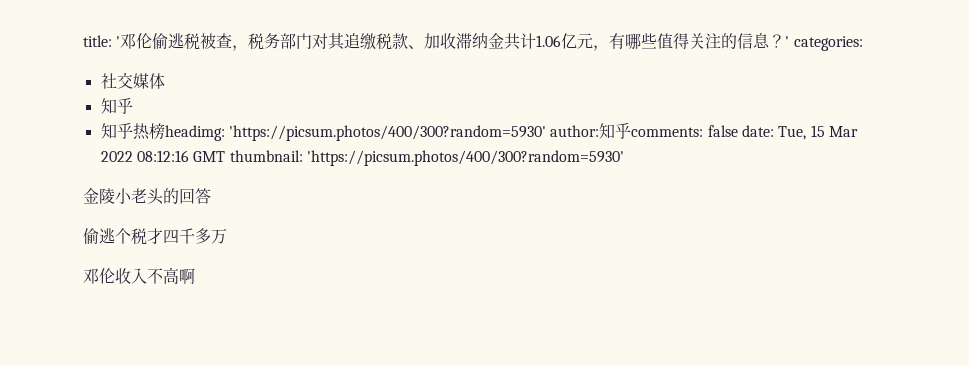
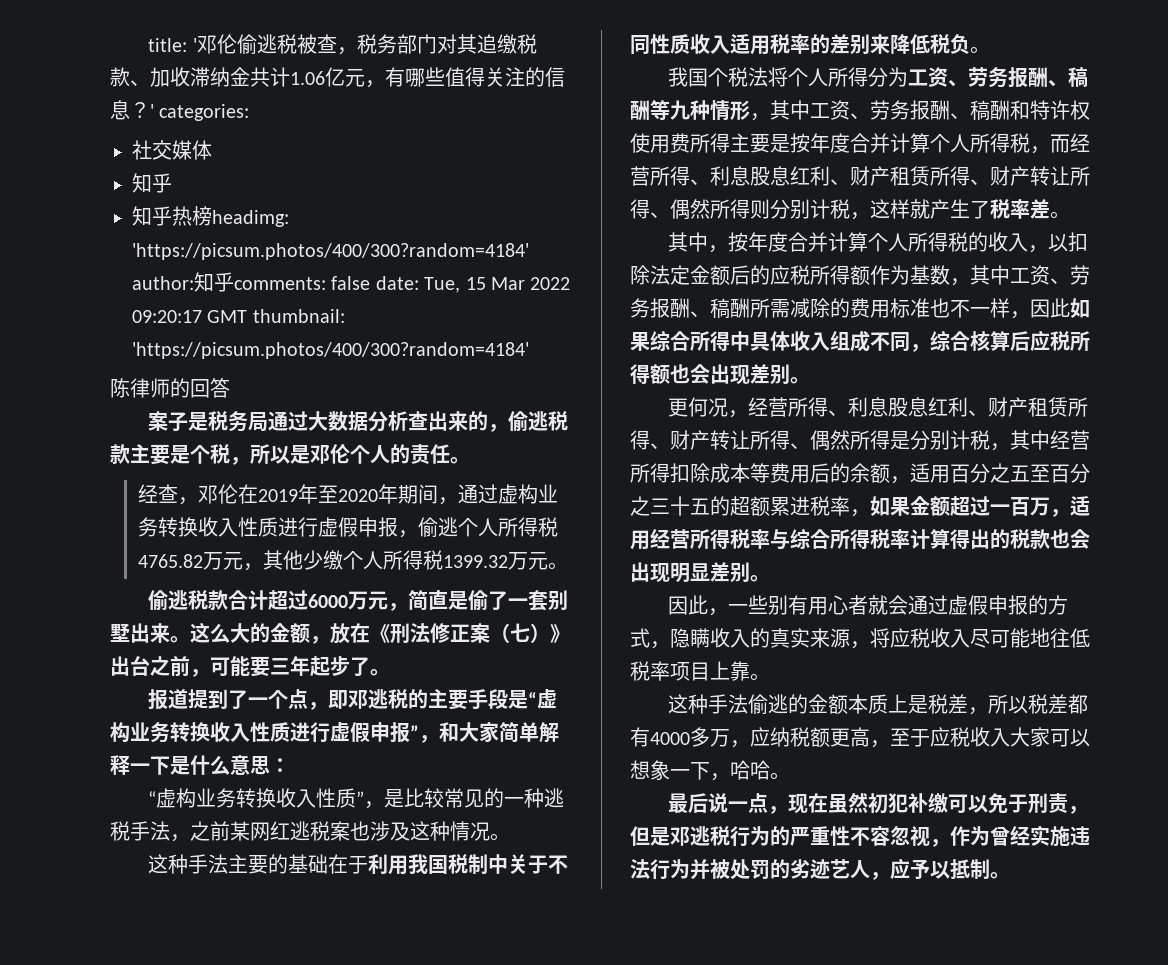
[228,125,546,141] 'https://picsum.photos/400/300?random=5930' -> [132,243,529,260] 'https://picsum.photos/400/300?random=4184'
[136,150,189,162] 08:12:16 -> [132,310,202,323] 09:20:17
[306,150,624,166] [83,188,211,205] [83,228,227,245] [83,267,195,284] 'https://picsum.photos/400/300?random=5930' // 金陵小老头的回答 // 偷逃个税才四千多万 // 邓伦收入不高啊 -> [132,342,529,359] [110,378,230,398] [148,411,569,432] [110,444,470,465] [138,484,559,505] [138,517,559,538] [138,550,569,571] [148,590,569,611] [110,622,570,644] [110,656,390,677] [148,689,558,710] [110,722,559,743] [110,755,290,775] [148,788,565,809] [110,821,510,842] [148,854,569,875] [630,34,990,55] [668,67,1089,88] [630,100,1090,121] [630,133,1090,154] [630,166,1090,186] [630,199,1070,220] [668,232,1089,253] [630,265,1090,286] [630,298,1090,319] [630,330,1090,352] [630,364,810,385] [668,397,1089,418] [630,430,1090,451] [630,463,1090,484] [630,496,1090,517] [630,529,1090,550] [630,562,770,583] [668,595,1069,616] [630,628,1090,649] [630,661,770,681] [668,694,1089,715] [630,727,1090,748] [630,760,790,781] [668,792,1089,814] [630,825,1090,847] [630,858,1010,880] 'https://picsum.photos/400/300?random=4184' // 陈律师的回答 // 案子是税务局通过大数据分析查出来的，偷逃税款主要是个税，所以是邓伦个人的责任。 // 经查，邓伦在2019年至2020年期间，通过虚构业务转换收入性质进行虚假申报，偷逃个人所得税4765.82万元，其他少缴个人所得税1399.32万元。 // 偷逃税款合计超过6000万元，简直是偷了一套别墅出来。这么大的金额，放在《刑法修正案（七）》出台之前，可能要三年起步了。 // 报道提到了一个点，即邓逃税的主要手段是“虚构业务转换收入性质进行虚假申报”，和大家简单解释一下是什么意思： // “虚构业务转换收入性质”，是比较常见的一种逃税手法，之前某网红逃税案也涉及这种情况。 // 这种手法主要的基础在于利用我国税制中关于不同性质收入适用税率的差别来降低税负。 // 我国个税法将个人所得分为工资、劳务报酬、稿酬等九种情形，其中工资、劳务报酬、稿酬和特许权使用费所得主要是按年度合并计算个人所得税，而经营所得、利息股息红利、财产租赁所得、财产转让所得、偶然所得则分别计税，这样就产生了税率差。 // 其中，按年度合并计算个人所得税的收入，以扣除法定金额后的应税所得额作为基数，其中工资、劳务报酬、稿酬所需减除的费用标准也不一样，因此如果综合所得中具体收入组成不同，综合核算后应税所得额也会出现差别。 // 更何况，经营所得、利息股息红利、财产租赁所得、财产转让所得、偶然所得是分别计税，其中经营所得扣除成本等费用后的余额，适用百分之五至百分之三十五的超额累进税率，如果金额超过一百万，适用经营所得税率与综合所得税率计算得出的税款也会出现明显差别。 // 因此，一些别有用心者就会通过虚假申报的方式，隐瞒收入的真实来源，将应税收入尽可能地往低税率项目上靠。 // 这种手法偷逃的金额本质上是税差，所以税差都有4000多万，应纳税额更高，至于应税收入大家可以想象一下，哈哈。 // 最后说一点，现在虽然初犯补缴可以免于刑责，但是邓逃税行为的严重性不容忽视，作为曾经实施违法行为并被处罚的劣迹艺人，应予以抵制。

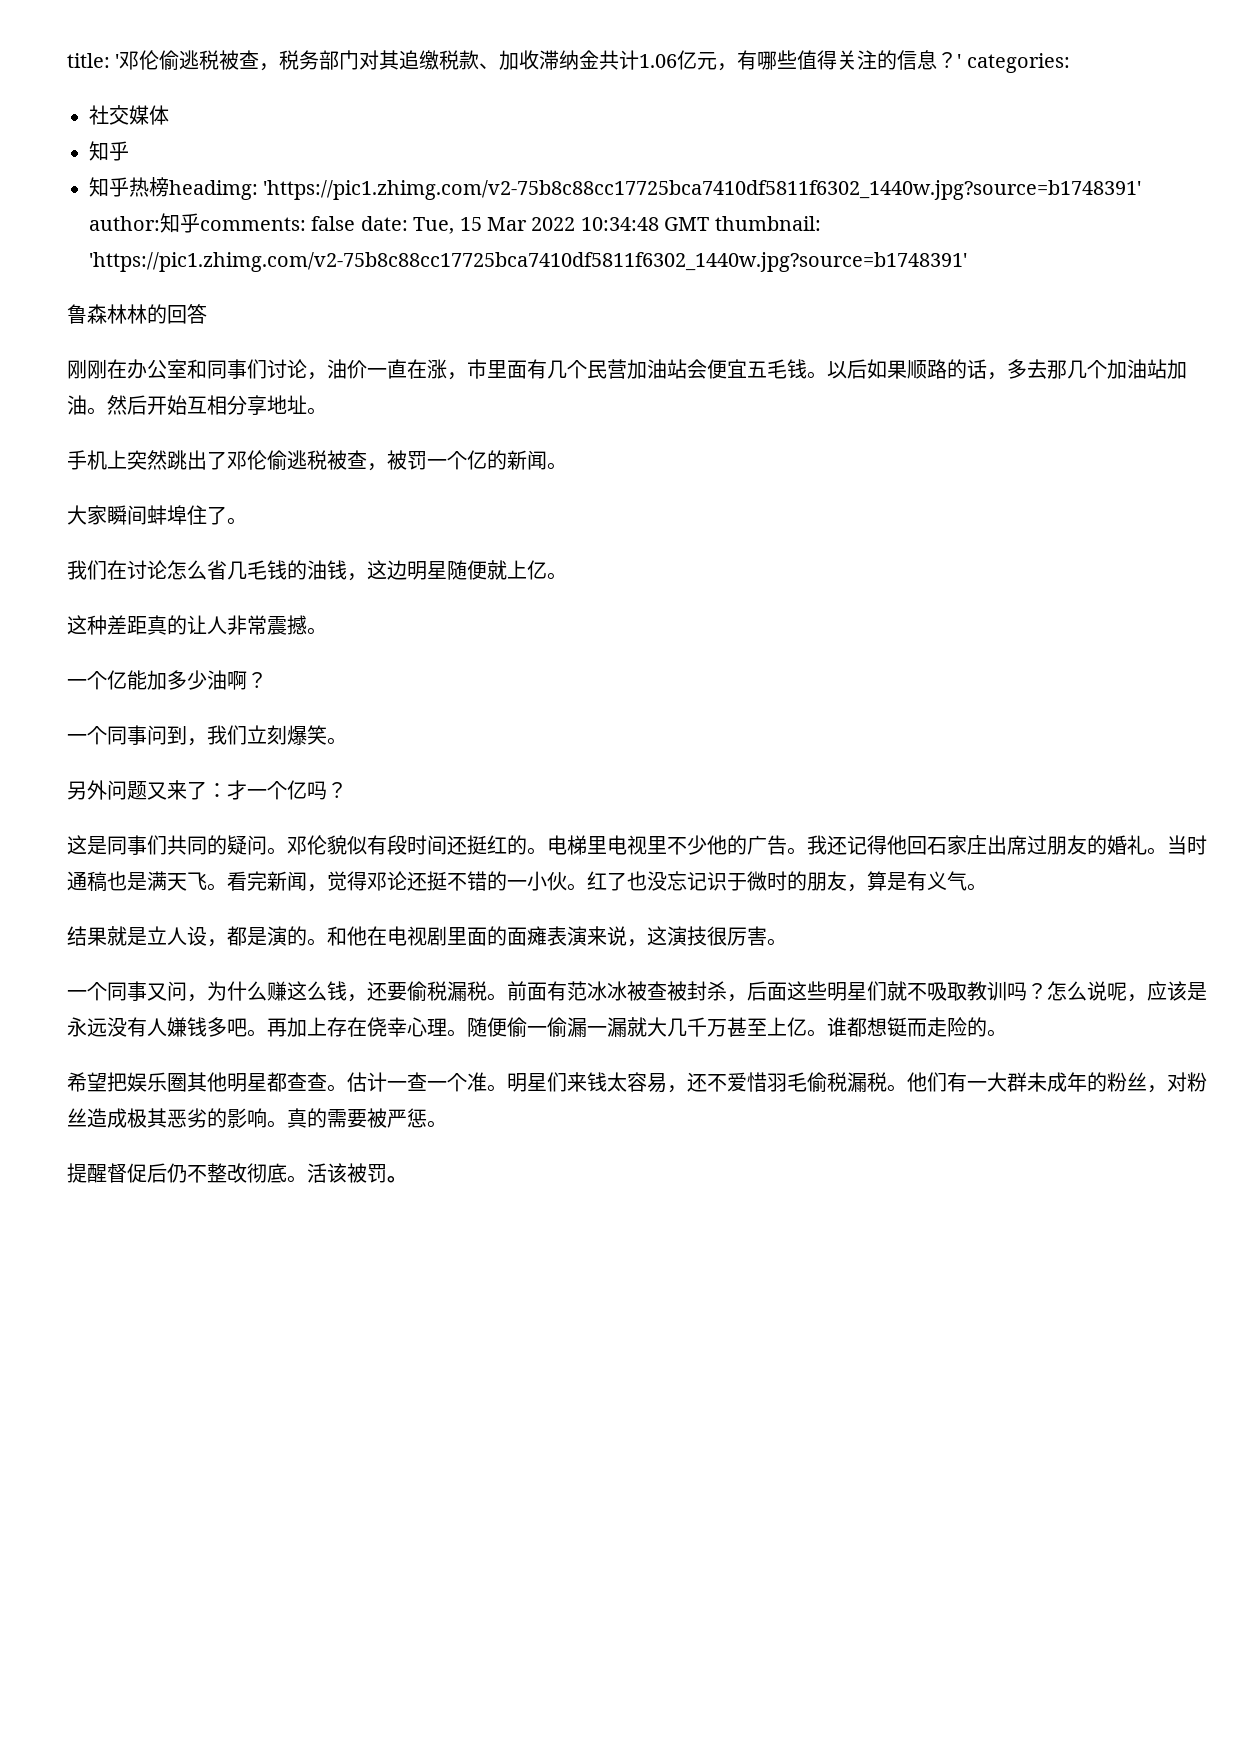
[132,243,529,260] 'https://picsum.photos/400/300?random=4184' -> [263,180,1142,200] 'https://pic1.zhimg.com/v2-75b8c88cc17725bca7410df5811f6302_1440w.jpg?source=b1748391'
[132,310,202,323] 09:20:17 -> [580,217,659,231] 10:34:48
[132,342,529,359] [110,378,170,398] 'https://picsum.photos/400/300?random=4184' // 陈律师 -> [89,252,967,272] [67,304,147,324] 'https://pic1.zhimg.com/v2-75b8c88cc17725bca7410df5811f6302_1440w.jpg?source=b1748391' // 鲁森林林
[148,411,569,432] [110,444,470,465] [138,484,559,505] [138,517,559,538] [138,550,569,571] [148,590,569,611] [110,622,570,644] [110,656,390,677] [148,689,558,710] [110,722,559,743] [110,755,290,775] [148,788,565,809] [110,821,510,842] [148,854,569,875] [630,34,990,55] [668,67,1089,88] [630,100,1090,121] [630,133,1090,154] [630,166,1090,186] [630,199,1070,220] [668,232,1089,253] [630,265,1090,286] [630,298,1090,319] [630,330,1090,352] [630,364,810,385] [668,397,1089,418] [630,430,1090,451] [630,463,1090,484] [630,496,1090,517] [630,529,1090,550] [630,562,770,583] [668,595,1069,616] [630,628,1090,649] [630,661,770,681] [668,694,1089,715] [630,727,1090,748] [630,760,790,781] [668,792,1089,814] [630,825,1090,847] [630,858,990,880] 案子是税务局通过大数据分析查出来的，偷逃税款主要是个税，所以是邓伦个人的责任。 // 经查，邓伦在2019年至2020年期间，通过虚构业务转换收入性质进行虚假申报，偷逃个人所得税4765.82万元，其他少缴个人所得税1399.32万元。 // 偷逃税款合计超过6000万元，简直是偷了一套别墅出来。这么大的金额，放在《刑法修正案（七）》出台之前，可能要三年起步了。 // 报道提到了一个点，即邓逃税的主要手段是“虚构业务转换收入性质进行虚假申报”，和大家简单解释一下是什么意思： // “虚构业务转换收入性质”，是比较常见的一种逃税手法，之前某网红逃税案也涉及这种情况。 // 这种手法主要的基础在于利用我国税制中关于不同性质收入适用税率的差别来降低税负。 // 我国个税法将个人所得分为工资、劳务报酬、稿酬等九种情形，其中工资、劳务报酬、稿酬和特许权使用费所得主要是按年度合并计算个人所得税，而经营所得、利息股息红利、财产租赁所得、财产转让所得、偶然所得则分别计税，这样就产生了税率差。 // 其中，按年度合并计算个人所得税的收入，以扣除法定金额后的应税所得额作为基数，其中工资、劳务报酬、稿酬所需减除的费用标准也不一样，因此如果综合所得中具体收入组成不同，综合核算后应税所得额也会出现差别。 // 更何况，经营所得、利息股息红利、财产租赁所得、财产转让所得、偶然所得是分别计税，其中经营所得扣除成本等费用后的余额，适用百分之五至百分之三十五的超额累进税率，如果金额超过一百万，适用经营所得税率与综合所得税率计算得出的税款也会出现明显差别。 // 因此，一些别有用心者就会通过虚假申报的方式，隐瞒收入的真实来源，将应税收入尽可能地往低税率项目上靠。 // 这种手法偷逃的金额本质上是税差，所以税差都有4000多万，应纳税额更高，至于应税收入大家可以想象一下，哈哈。 // 最后说一点，现在虽然初犯补缴可以免于刑责，但是邓逃税行为的严重性不容忽视，作为曾经实施违法行为并被处罚的劣迹艺人，应予以抵制 -> [67,359,1187,380] [67,395,327,416] [67,450,567,471] [67,505,247,525] [67,560,567,581] [67,615,327,635] [67,670,267,690] [67,725,347,746] [67,780,347,800] [67,835,1207,855] [67,871,987,892] [67,926,787,947] [67,981,1207,1002] [67,1017,1007,1037] [67,1072,1207,1093] [67,1108,447,1128] [67,1163,387,1183] 刚刚在办公室和同事们讨论，油价一直在涨，市里面有几个民营加油站会便宜五毛钱。以后如果顺路的话，多去那几个加油站加油。然后开始互相分享地址。 // 手机上突然跳出了邓伦偷逃税被查，被罚一个亿的新闻。 // 大家瞬间蚌埠住了。 // 我们在讨论怎么省几毛钱的油钱，这边明星随便就上亿。 // 这种差距真的让人非常震撼。 // 一个亿能加多少油啊？ // 一个同事问到，我们立刻爆笑。 // 另外问题又来了：才一个亿吗？ // 这是同事们共同的疑问。邓伦貌似有段时间还挺红的。电梯里电视里不少他的广告。我还记得他回石家庄出席过朋友的婚礼。当时通稿也是满天飞。看完新闻，觉得邓论还挺不错的一小伙。红了也没忘记识于微时的朋友，算是有义气。 // 结果就是立人设，都是演的。和他在电视剧里面的面瘫表演来说，这演技很厉害。 // 一个同事又问，为什么赚这么钱，还要偷税漏税。前面有范冰冰被查被封杀，后面这些明星们就不吸取教训吗？怎么说呢，应该是永远没有人嫌钱多吧。再加上存在侥幸心理。随便偷一偷漏一漏就大几千万甚至上亿。谁都想铤而走险的。 // 希望把娱乐圈其他明星都查查。估计一查一个准。明星们来钱太容易，还不爱惜羽毛偷税漏税。他们有一大群未成年的粉丝，对粉丝造成极其恶劣的影响。真的需要被严惩。 // 提醒督促后仍不整改彻底。活该被罚

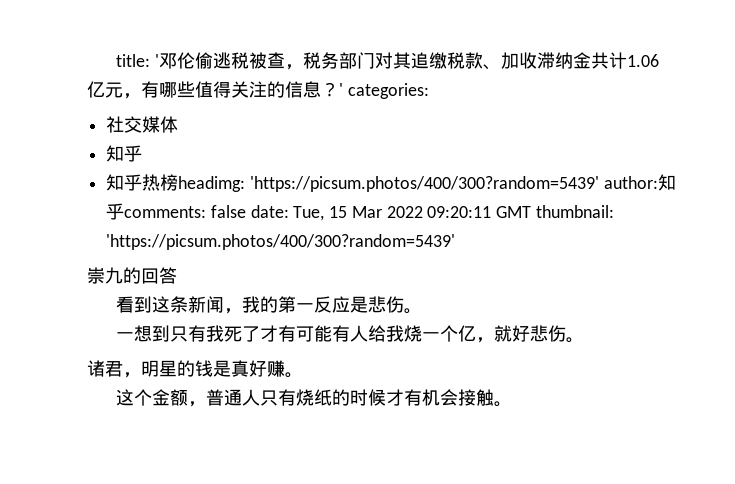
[263,180,1142,200] 'https://pic1.zhimg.com/v2-75b8c88cc17725bca7410df5811f6302_1440w.jpg?source=b1748391' -> [249,176,599,192] 'https://picsum.photos/400/300?random=5439'
[580,217,659,231] 10:34:48 -> [427,206,492,218] 09:20:11
[89,252,967,272] [67,304,147,324] 'https://pic1.zhimg.com/v2-75b8c88cc17725bca7410df5811f6302_1440w.jpg?source=b1748391' // 鲁森林林 -> [106,234,456,250] [87,267,123,284] 'https://picsum.photos/400/300?random=5439' // 崇九
[67,359,1187,380] [67,395,327,416] [67,450,567,471] [67,505,247,525] [67,560,567,581] [67,615,327,635] [67,670,267,690] [67,725,347,746] [67,780,347,800] [67,835,1207,855] [67,871,987,892] [67,926,787,947] [67,981,1207,1002] [67,1017,1007,1037] [67,1072,1207,1093] [67,1108,447,1128] [67,1163,387,1183] 刚刚在办公室和同事们讨论，油价一直在涨，市里面有几个民营加油站会便宜五毛钱。以后如果顺路的话，多去那几个加油站加油。然后开始互相分享地址。 // 手机上突然跳出了邓伦偷逃税被查，被罚一个亿的新闻。 // 大家瞬间蚌埠住了。 // 我们在讨论怎么省几毛钱的油钱，这边明星随便就上亿。 // 这种差距真的让人非常震撼。 // 一个亿能加多少油啊？ // 一个同事问到，我们立刻爆笑。 // 另外问题又来了：才一个亿吗？ // 这是同事们共同的疑问。邓伦貌似有段时间还挺红的。电梯里电视里不少他的广告。我还记得他回石家庄出席过朋友的婚礼。当时通稿也是满天飞。看完新闻，觉得邓论还挺不错的一小伙。红了也没忘记识于微时的朋友，算是有义气。 // 结果就是立人设，都是演的。和他在电视剧里面的面瘫表演来说，这演技很厉害。 // 一个同事又问，为什么赚这么钱，还要偷税漏税。前面有范冰冰被查被封杀，后面这些明星们就不吸取教训吗？怎么说呢，应该是永远没有人嫌钱多吧。再加上存在侥幸心理。随便偷一偷漏一漏就大几千万甚至上亿。谁都想铤而走险的。 // 希望把娱乐圈其他明星都查查。估计一查一个准。明星们来钱太容易，还不爱惜羽毛偷税漏税。他们有一大群未成年的粉丝，对粉丝造成极其恶劣的影响。真的需要被严惩。 // 提醒督促后仍不整改彻底。活该被罚 -> [116,296,423,314] [116,325,585,343] [87,360,303,378] [116,389,495,407] 看到这条新闻，我的第一反应是悲伤。 // 一想到只有我死了才有可能有人给我烧一个亿，就好悲伤。 // 诸君，明星的钱是真好赚。 // 这个金额，普通人只有烧纸的时候才有机会接触

